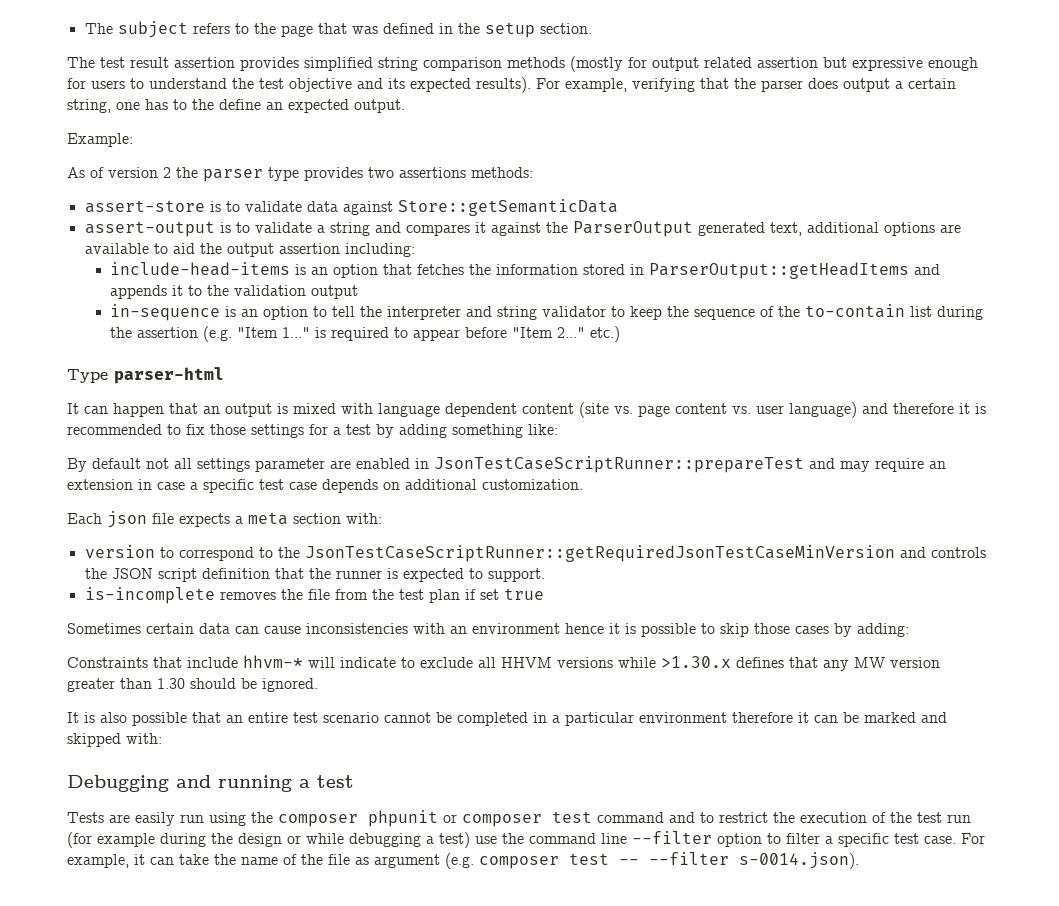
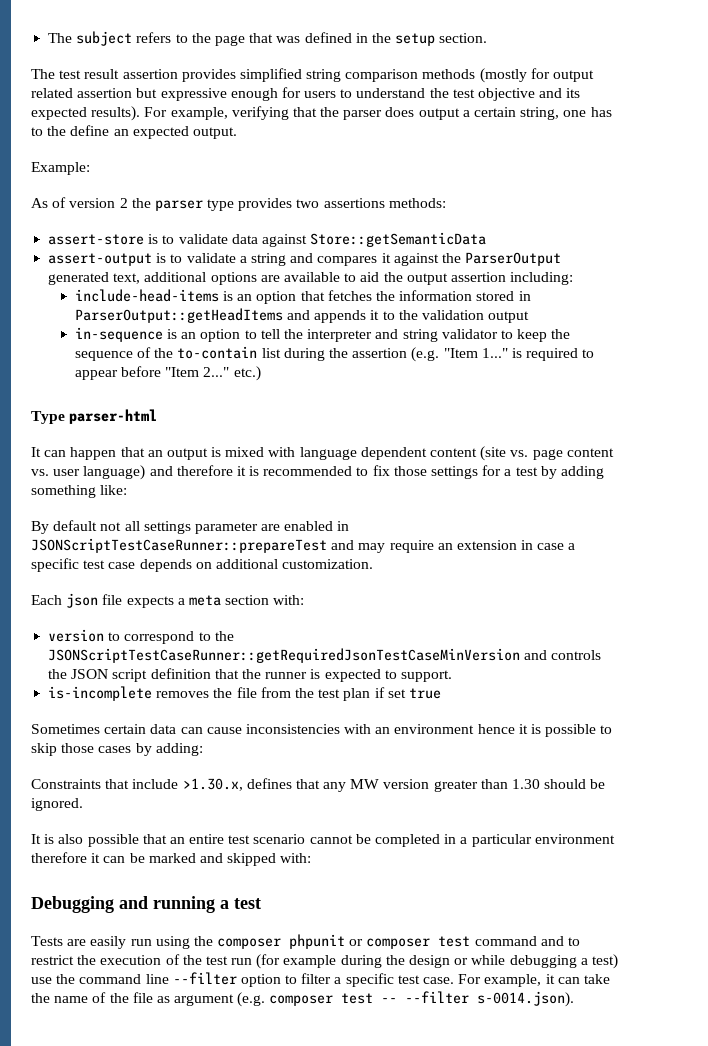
[434,456,804,473] JsonTestCaseScriptRunner::prepareTest -> [31,538,327,553] JSONScriptTestCaseRunner::prepareTest
[304,545,895,562] JsonTestCaseScriptRunner::getRequiredJsonTestCaseMinVersion -> [48,648,521,663] JSONScriptTestCaseRunner::getRequiredJsonTestCaseMinVersion
[243,655,731,668] hhvm-* will indicate to exclude all HHVM versions while >1.30.x -> [182,778,243,791] >1.30.x,

